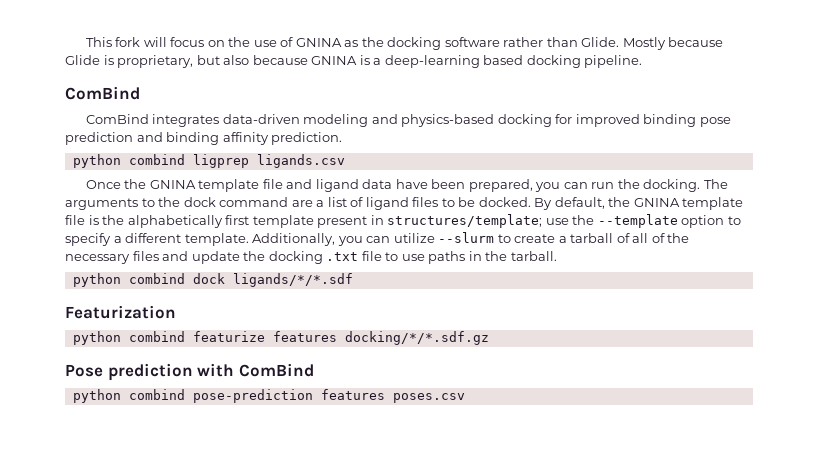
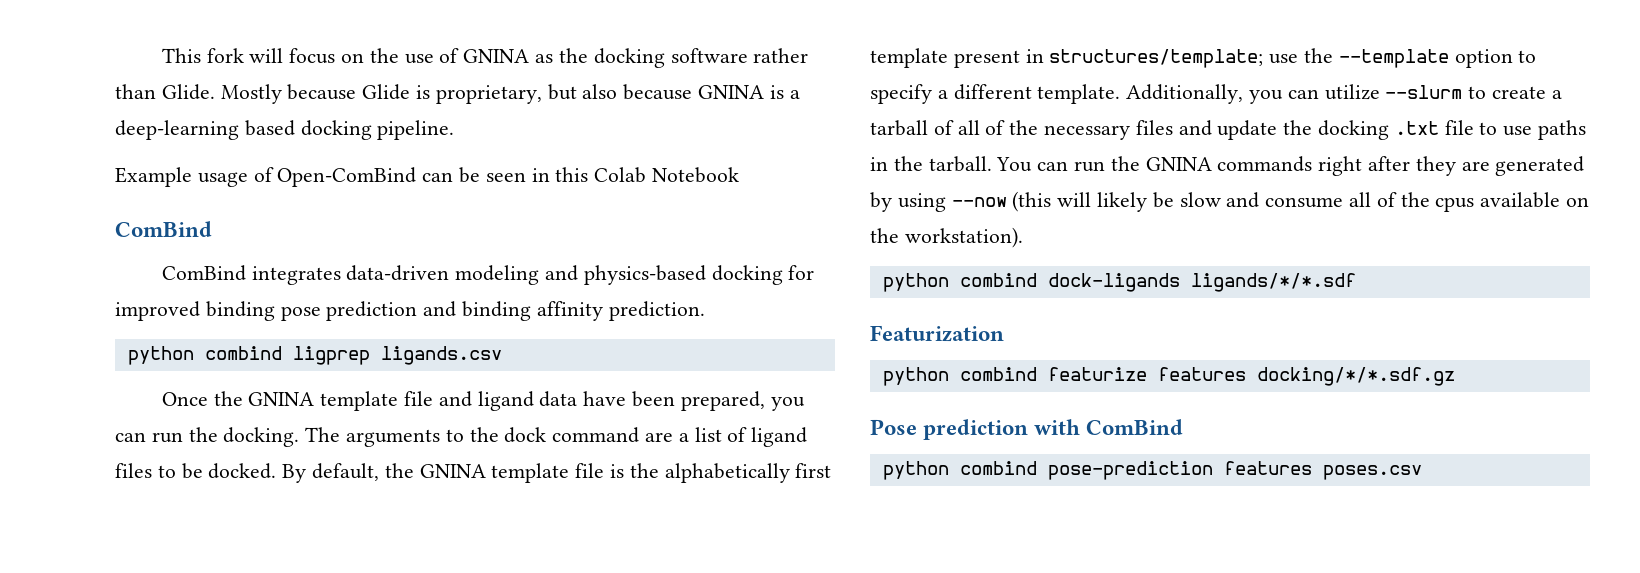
(643, 61) none -> [115,167,740,187] // Example usage of Open-ComBind can be seen in this Colab Notebook
[72,273,225,287] // python combind dock -> [996,156,1585,176] [870,191,1590,212] [870,227,1023,248] [882,273,1180,292] You can run the GNINA commands right after they are generated by using --now (this will likely be slow and consume all of the cpus available on the workstation). // python combind dock-ligands

